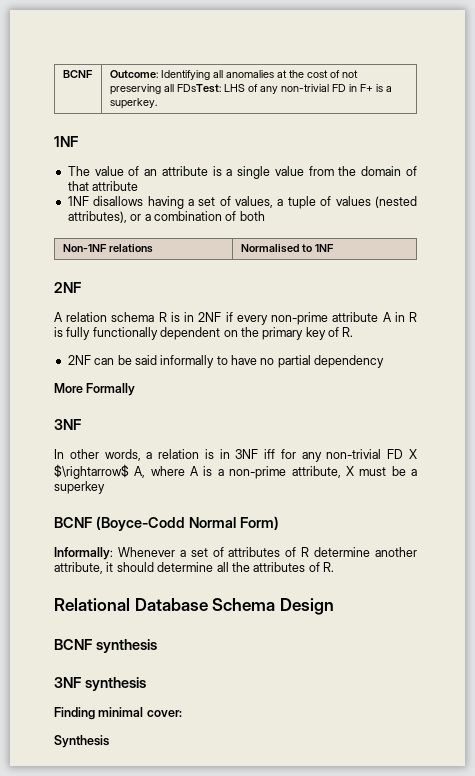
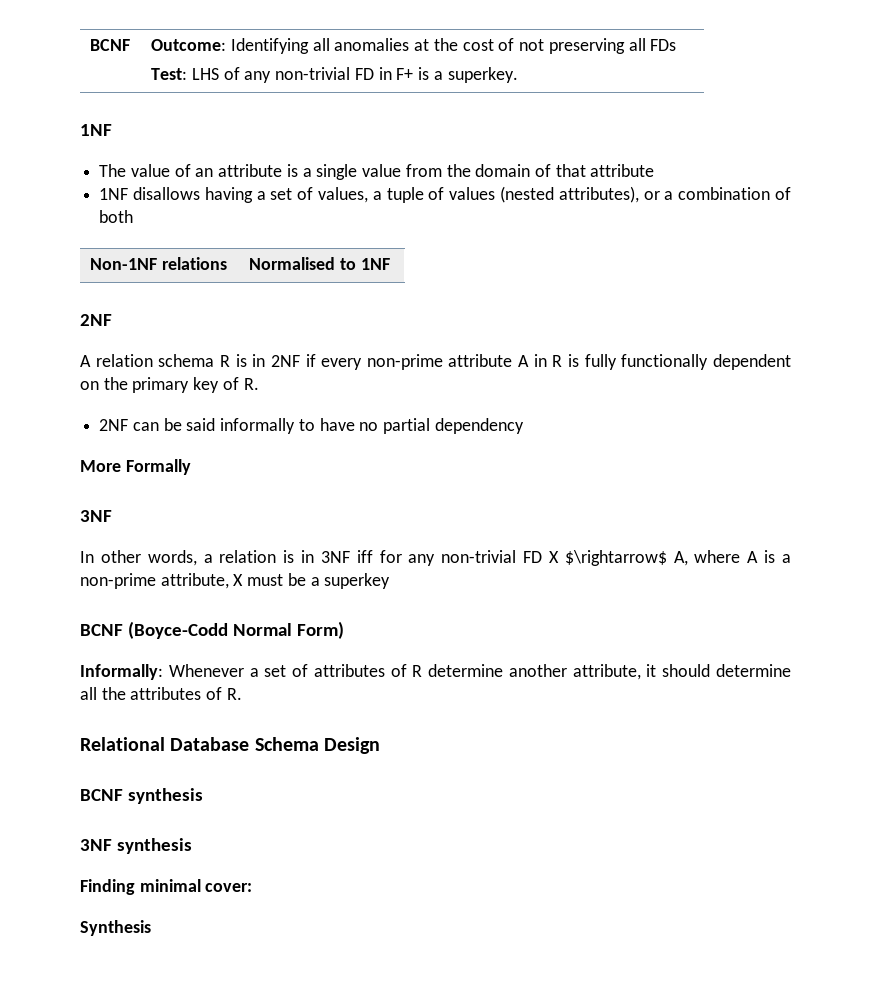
[176,84,221,93] FDsTest: -> [650,39,677,51] [151,68,188,80] FDs // Test:

